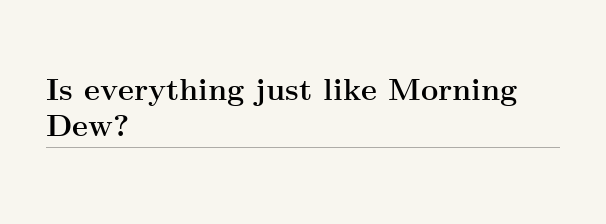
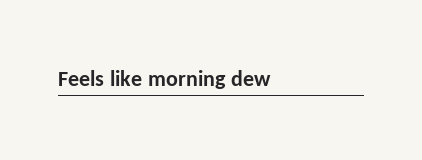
[46,79,517,106] [46,115,129,136] Is everything just like Morning Dew? -> [58,70,271,89] Feels like morning dew

